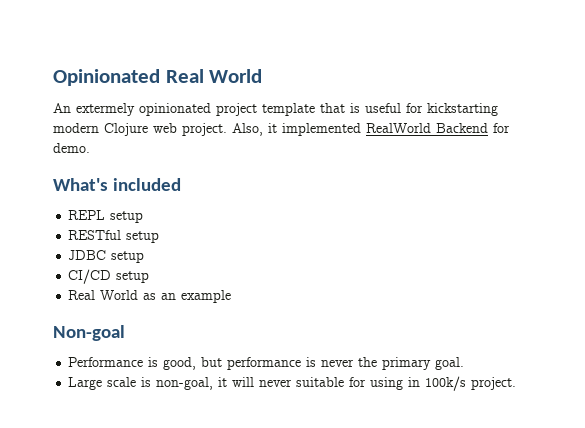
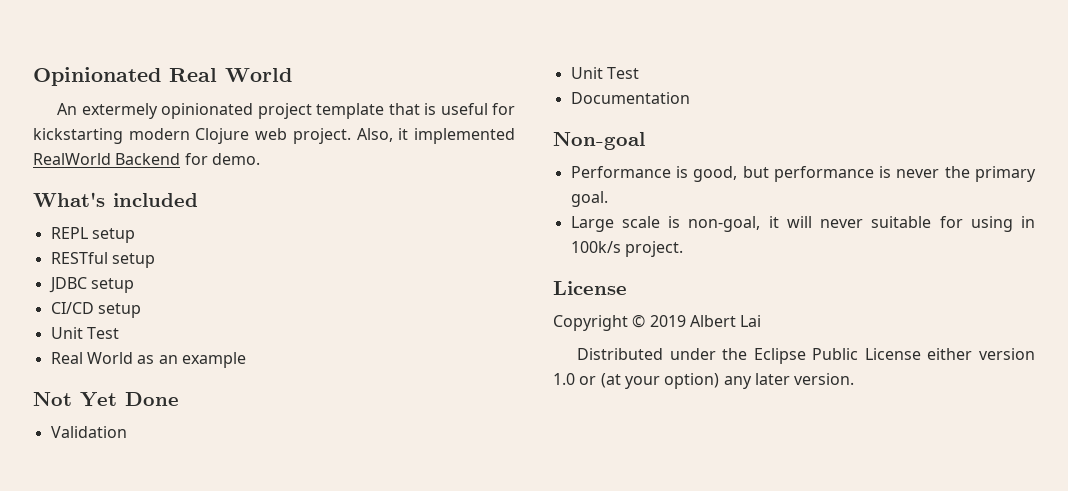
(150, 277) none -> [50,327,119,339] // Unit Test
(232, 296) none -> [33,392,179,407] [50,426,127,438] [570,67,639,79] [570,92,690,104] // Not Yet Done // Validation // Unit Test // Documentation
(517, 383) none -> [553,281,627,295] [553,314,762,331] [577,348,1035,364] [553,373,855,389] // License // Copyright © 2019 Albert Lai // Distributed under the Eclipse Public License either version 1.0 or (at your option) any later version.

